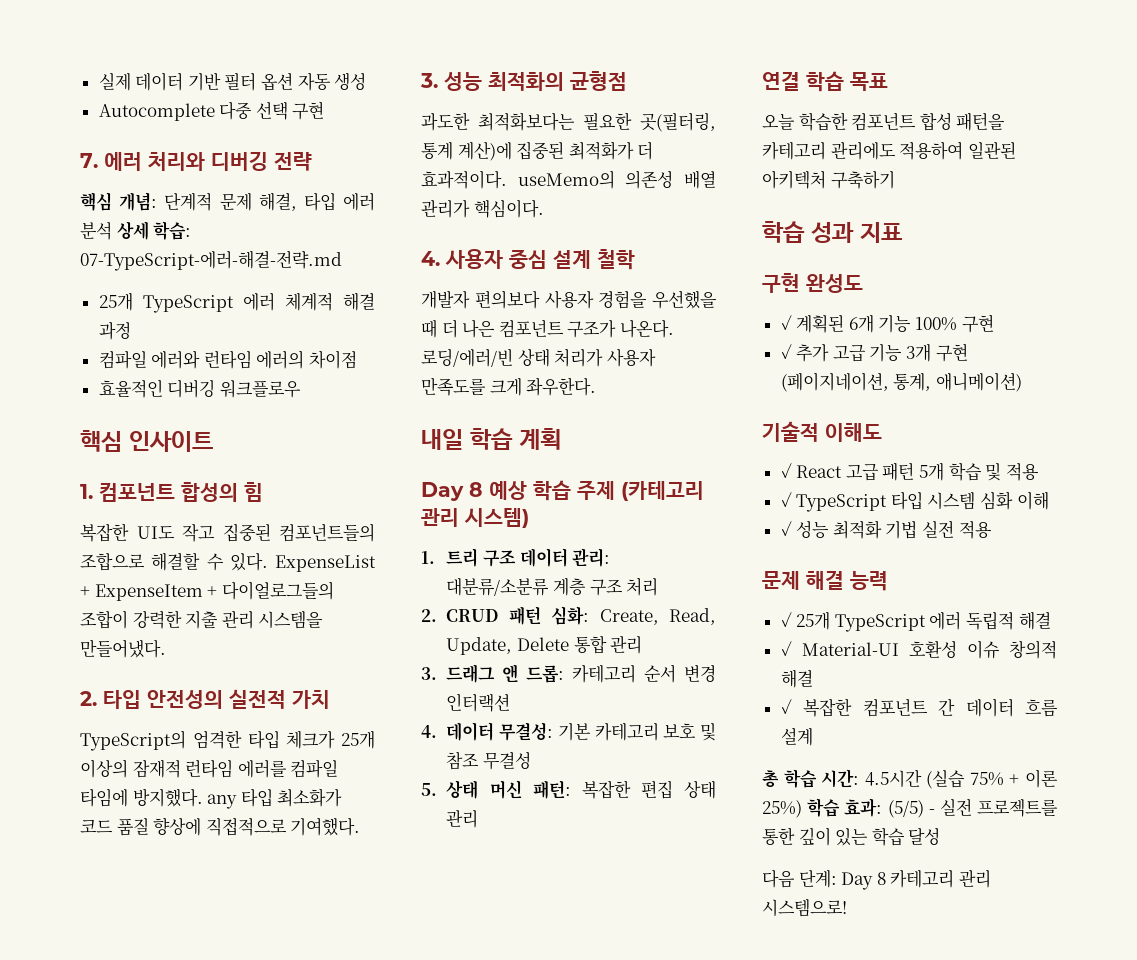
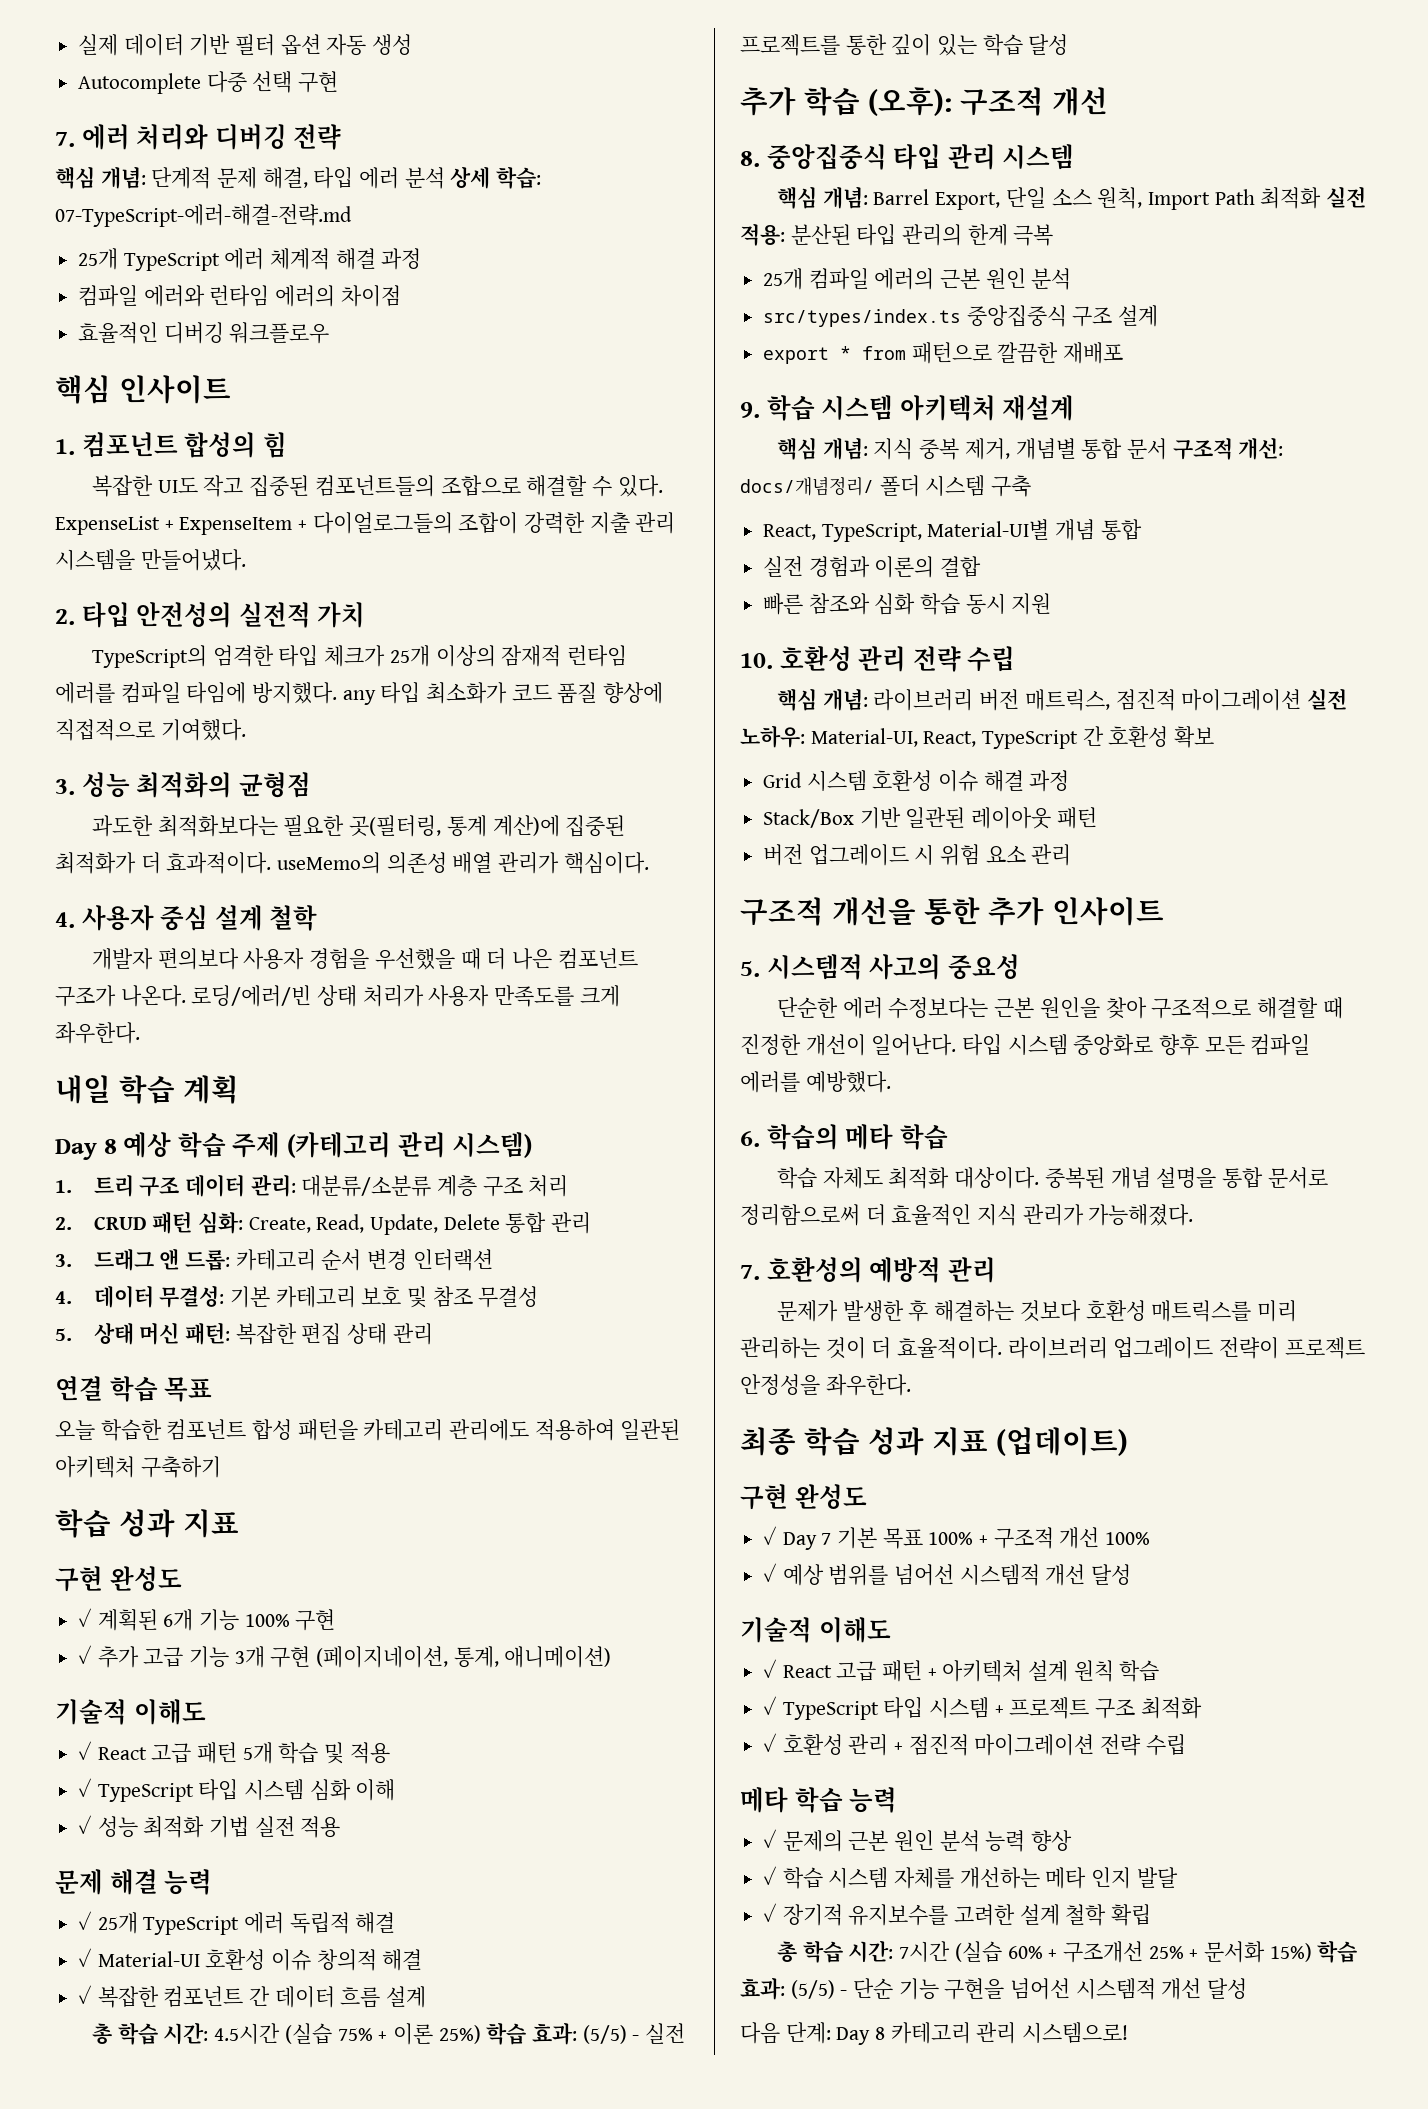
(941, 836) none -> [740,87,1108,116] [740,144,1075,170] [777,186,1366,210] [740,224,1054,246] [763,268,1072,290] [763,305,1159,327] [763,342,1124,364] [740,395,1075,421] [777,437,1284,460] [740,475,1032,497] [763,519,1142,542] [763,556,982,578] [763,593,1052,615] [740,646,1016,672] [777,688,1347,711] [740,725,1215,749] [763,770,1070,792] [763,807,1097,829] [763,844,1072,866] [740,897,1164,926] [740,954,1020,980] [777,997,1343,1019] [740,1034,1311,1056] [740,1071,891,1093] [740,1124,948,1150] [777,1167,1328,1189] [740,1204,1194,1226] [740,1257,996,1283] [777,1300,1297,1322] [740,1337,1365,1359] [740,1374,911,1396] [740,1427,1128,1456] [740,1484,867,1510] [763,1526,1151,1550] [763,1563,1132,1586] [740,1617,891,1643] [763,1659,1160,1682] [763,1696,1202,1720] [763,1733,1186,1756] [740,1787,898,1813] [763,1829,1073,1852] [763,1866,1178,1889] [763,1903,1152,1926] [777,1940,1358,1963] [740,1978,1248,2000] // 추가 학습 (오후): 구조적 개선 // 8. 중앙집중식 타입 관리 시스템 // 핵심 개념: Barrel Export, 단일 소스 원칙, Import Path 최적화 실전 적용: 분산된 타입 관리의 한계 극복 // 25개 컴파일 에러의 근본 원인 분석 // src/types/index.ts 중앙집중식 구조 설계 // export * from 패턴으로 깔끔한 재배포 // 9. 학습 시스템 아키텍처 재설계 // 핵심 개념: 지식 중복 제거, 개념별 통합 문서 구조적 개선: docs/개념정리/ 폴더 시스템 구축 // React, TypeScript, Material-UI별 개념 통합 // 실전 경험과 이론의 결합 // 빠른 참조와 심화 학습 동시 지원 // 10. 호환성 관리 전략 수립 // 핵심 개념: 라이브러리 버전 매트릭스, 점진적 마이그레이션 실전 노하우: Material-UI, React, TypeScript 간 호환성 확보 // Grid 시스템 호환성 이슈 해결 과정 // Stack/Box 기반 일관된 레이아웃 패턴 // 버전 업그레이드 시 위험 요소 관리 // 구조적 개선을 통한 추가 인사이트 // 5. 시스템적 사고의 중요성 // 단순한 에러 수정보다는 근본 원인을 찾아 구조적으로 해결할 때 진정한 개선이 일어난다. 타입 시스템 중앙화로 향후 모든 컴파일 에러를 예방했다. // 6. 학습의 메타 학습 // 학습 자체도 최적화 대상이다. 중복된 개념 설명을 통합 문서로 정리함으로써 더 효율적인 지식 관리가 가능해졌다. // 7. 호환성의 예방적 관리 // 문제가 발생한 후 해결하는 것보다 호환성 매트릭스를 미리 관리하는 것이 더 효율적이다. 라이브러리 업그레이드 전략이 프로젝트 안정성을 좌우한다. // 최종 학습 성과 지표 (업데이트) // 구현 완성도 // ✓ Day 7 기본 목표 100% + 구조적 개선 100% // ✓ 예상 범위를 넘어선 시스템적 개선 달성 // 기술적 이해도 // ✓ React 고급 패턴 + 아키텍처 설계 원칙 학습 // ✓ TypeScript 타입 시스템 + 프로젝트 구조 최적화 // ✓ 호환성 관리 + 점진적 마이그레이션 전략 수립 // 메타 학습 능력 // ✓ 문제의 근본 원인 분석 능력 향상 // ✓ 학습 시스템 자체를 개선하는 메타 인지 발달 // ✓ 장기적 유지보수를 고려한 설계 철학 확립 // 총 학습 시간: 7시간 (실습 60% + 구조개선 25% + 문서화 15%) 학습 효과: (5/5) - 단순 기능 구현을 넘어선 시스템적 개선 달성

